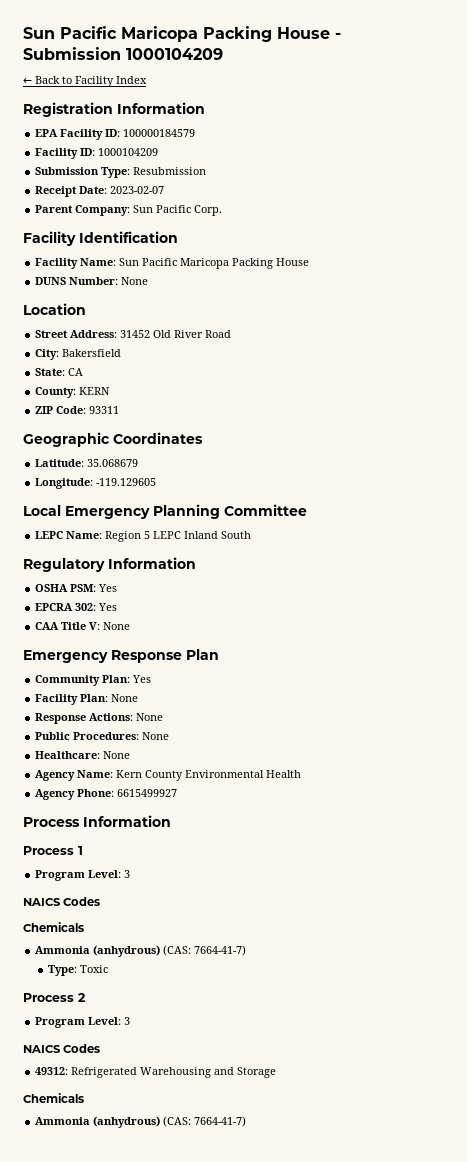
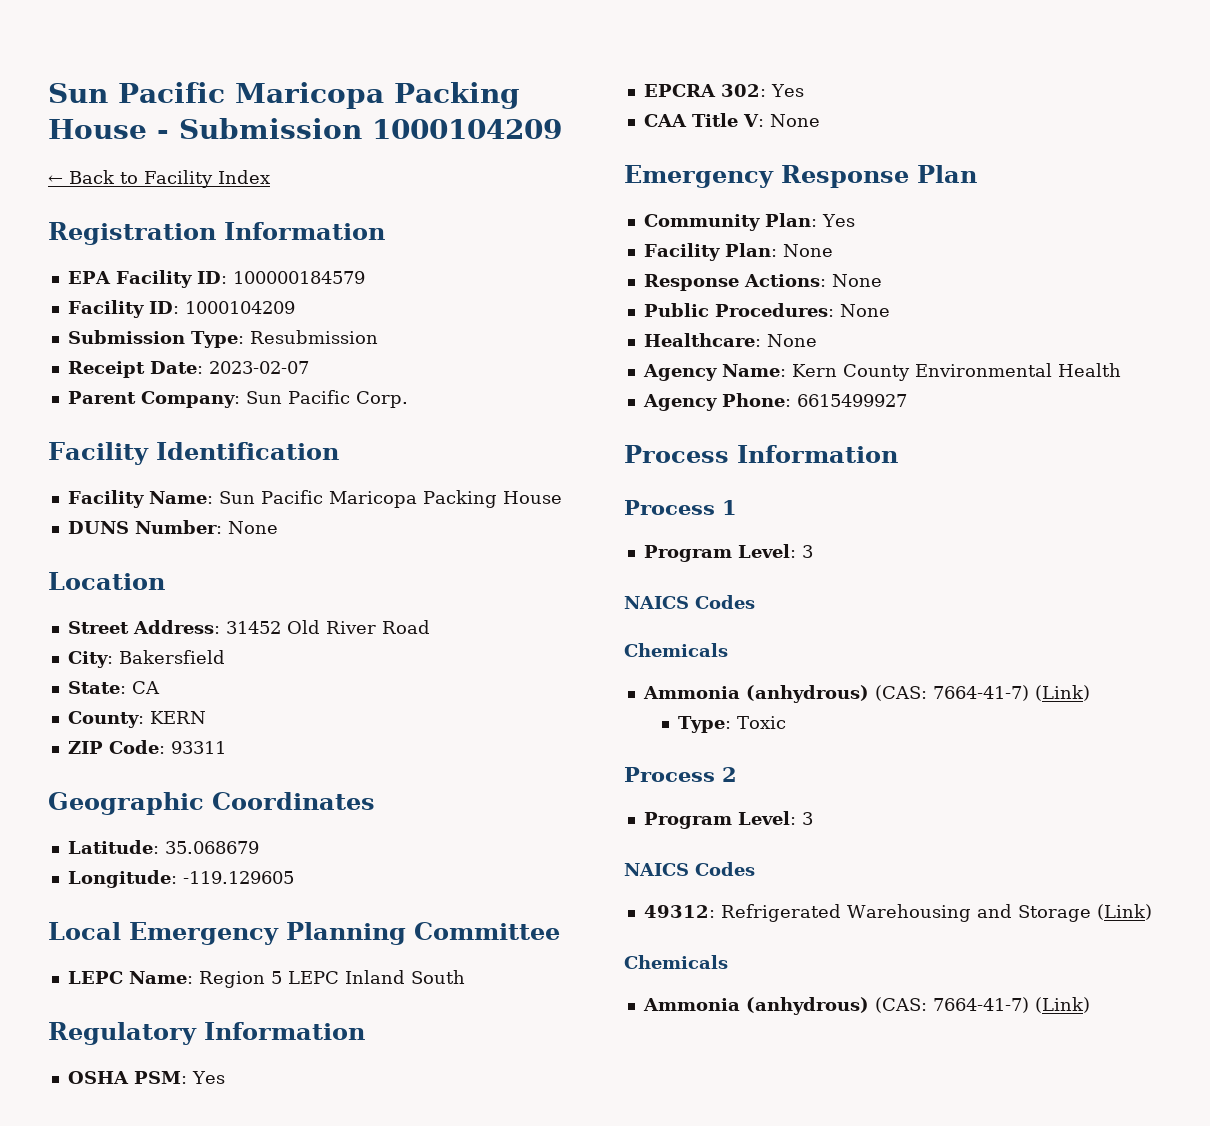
(247, 950) none -> [1034,685,1090,701] (Link)
[23,1093,84,1103] [35,1116,247,1128] // Chemicals // Ammonia (anhydrous) (CAS: 7664-41-7) -> [1096,904,1152,920] [624,955,728,969] [642,997,1090,1015] (Link) // Chemicals // Ammonia (anhydrous) (CAS: 7664-41-7) (Link)

